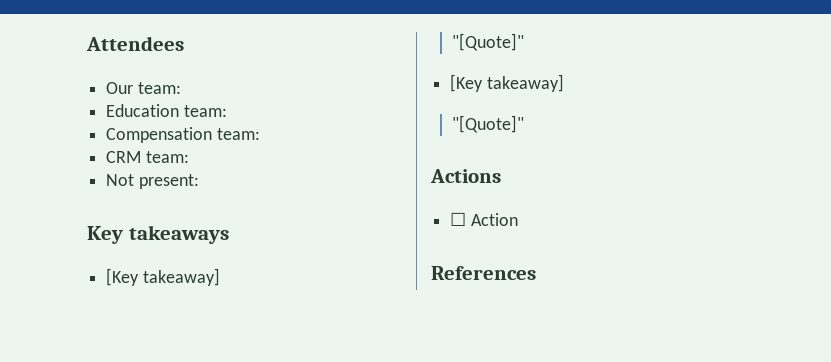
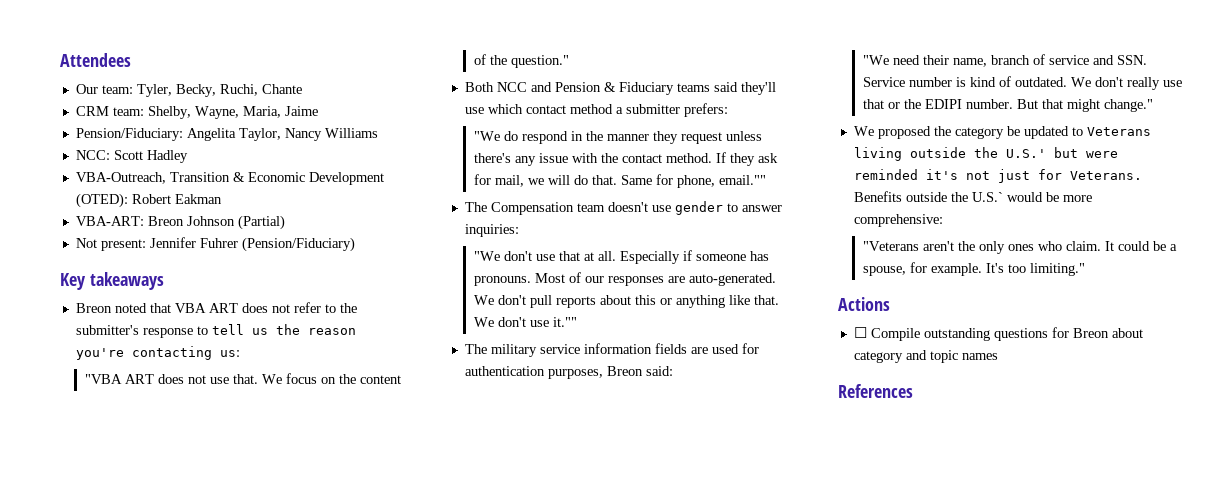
[106,104,227,117] [106,127,260,143] [106,151,189,163] // Education team: // Compensation team: // CRM team: -> [136,84,302,97] [75,106,318,119] [75,128,378,141] [75,150,188,163] [75,172,384,185] [75,193,222,208] [75,215,285,230] Tyler, Becky, Ruchi, Chante // CRM team: Shelby, Wayne, Maria, Jaime // Pension/Fiduciary: Angelita Taylor, Nancy Williams // NCC: Scott Hadley // VBA-Outreach, Transition & Economic Development (OTED): Robert Eakman // VBA-ART: Breon Johnson (Partial)
(199, 181) none -> [149,237,355,252] Jennifer Fuhrer (Pension/Fiduciary)
[106,268,220,286] [451,33,524,51] [450,74,564,92] [451,115,524,133] [430,169,501,183] [450,212,518,226] [Key takeaway] // "[Quote]" // [Key takeaway] // "[Quote]" // Actions // ☐ Action -> [75,302,357,313] [75,324,356,338] [75,346,240,360] [84,373,401,384] [473,54,569,68] [464,82,776,95] [464,103,728,117] [473,131,762,144] [473,152,778,166] [473,174,766,188] [464,201,782,215] [464,224,519,237] [473,250,769,264] [473,272,776,286] [473,295,779,308] [473,317,577,327] [464,343,759,357] [464,366,673,379] [862,54,1147,67] [862,76,1182,90] [862,99,1153,112] [853,126,1151,139] [853,147,1118,161] [853,169,1142,183] [853,191,1092,202] [853,214,943,227] [862,241,1177,254] [862,262,1085,276] [838,297,890,311] [853,327,1143,341] [853,350,998,363] Breon noted that VBA ART does not refer to the submitter's response to tell us the reason you're contacting us: // "VBA ART does not use that. We focus on the content of the question." // Both NCC and Pension & Fiduciary teams said they'll use which contact method a submitter prefers: // "We do respond in the manner they request unless there's any issue with the contact method. If they ask for mail, we will do that. Same for phone, email."" // The Compensation team doesn't use gender to answer inquiries: // "We don't use that at all. Especially if someone has pronouns. Most of our responses are auto-generated. We don't pull reports about this or anything like that. We don't use it."" // The military service information fields are used for authentication purposes, Breon said: // "We need their name, branch of service and SSN. Service number is kind of outdated. We don't really use that or the EDIPI number. But that might change." // We proposed the category be updated to Veterans living outside the U.S.' but were reminded it's not just for Veterans. Benefits outside the U.S.` would be more comprehensive: // "Veterans aren't the only ones who claim. It could be a spouse, for example. It's too limiting." // Actions // ☐ Compile outstanding questions for Breon about category and topic names

